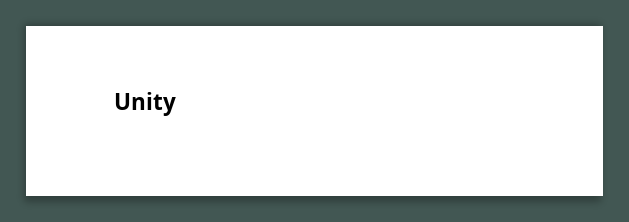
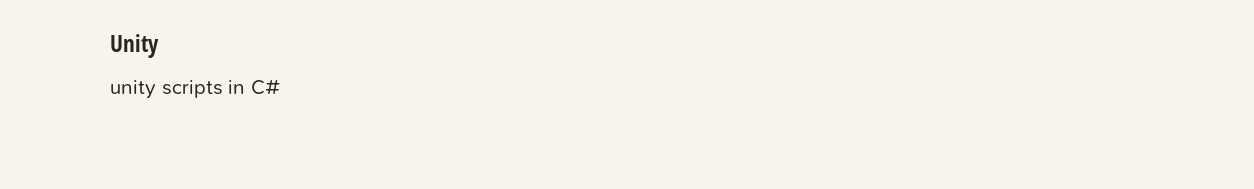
(176, 104) none -> [110,79,280,99] // unity scripts in C#

